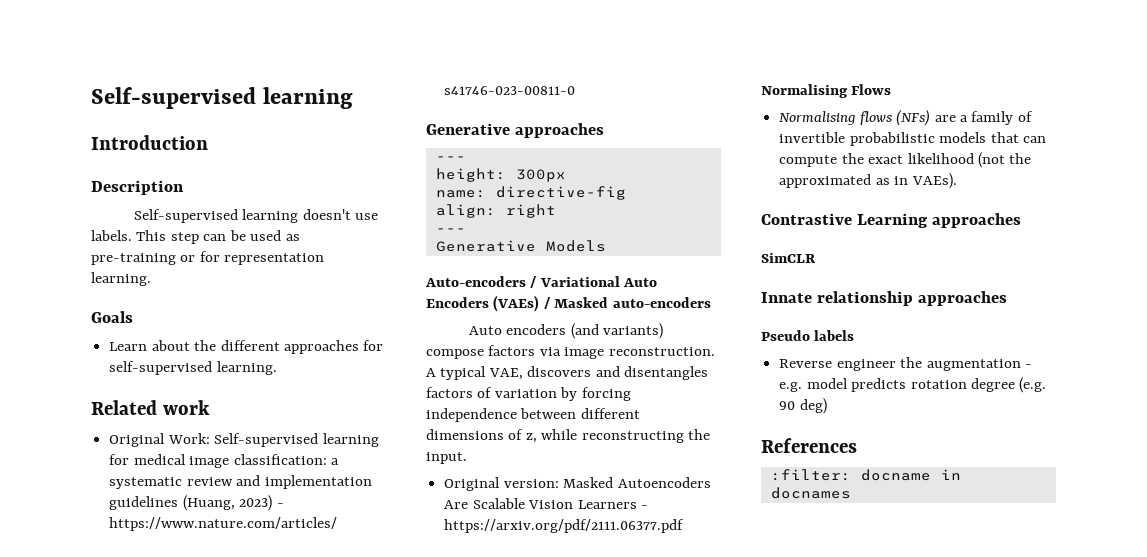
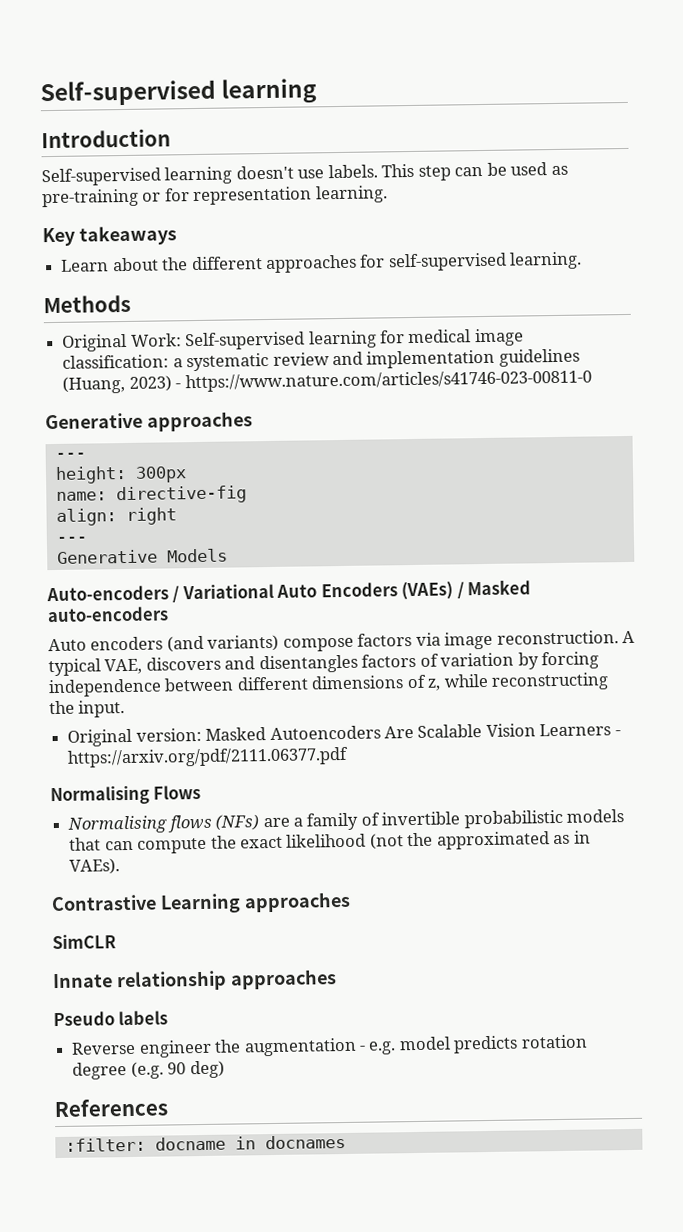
[91,180,184,195] // Description -> (171, 138) none
[91,311,133,323] Goals -> [42,225,177,247] Key takeaways
[91,400,210,415] Related work -> [43,294,131,314] Methods

